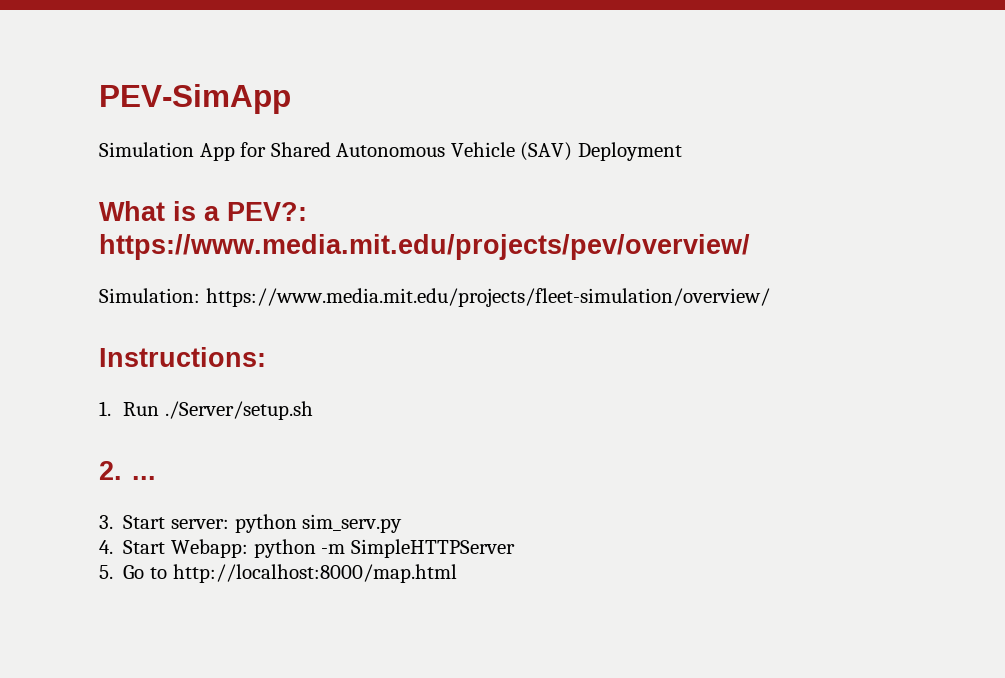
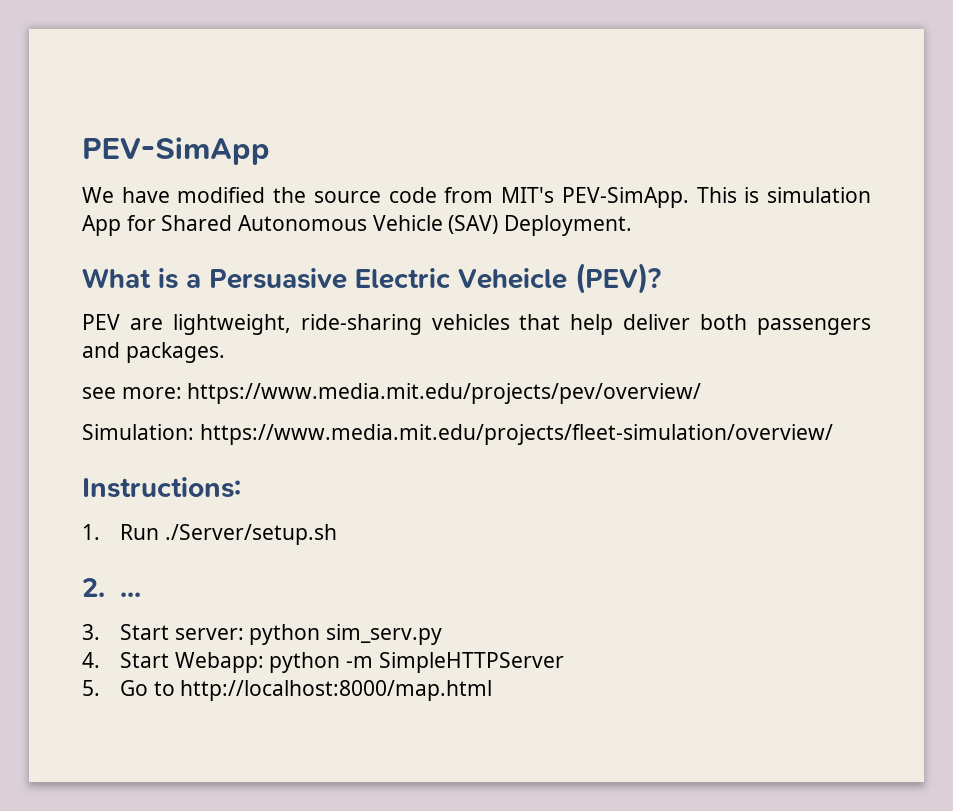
[99,142,194,157] Simulation -> [82,187,872,208] We have modified the source code from MIT's PEV-SimApp. This is simulation
[577,142,682,161] Deployment -> [504,215,633,236] Deployment.
[227,202,307,221] PEV?: -> [209,263,661,294] [82,314,872,335] [82,342,225,363] [82,387,182,399] Persuasive Electric Veheicle (PEV)? // PEV are lightweight, ride-sharing vehicles that help deliver both passengers and packages. // see more:

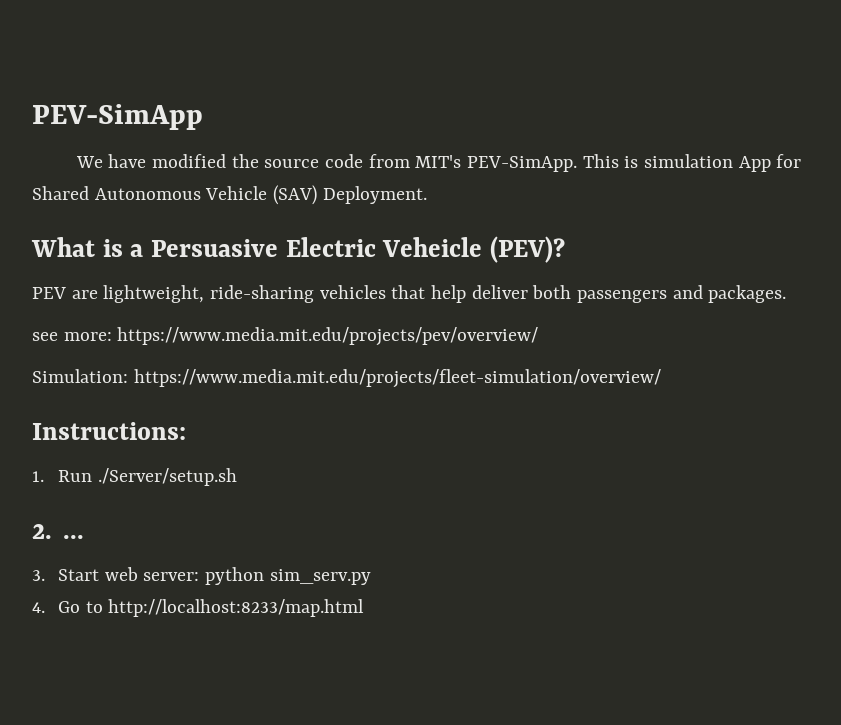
(169, 632) none -> [104,567,138,581] web
[119,652,564,673] [82,680,100,696] Start Webapp: python -m SimpleHTTPServer // 5. -> (45, 607) none
[180,680,493,701] http://localhost:8000/map.html -> [108,599,365,617] http://localhost:8233/map.html

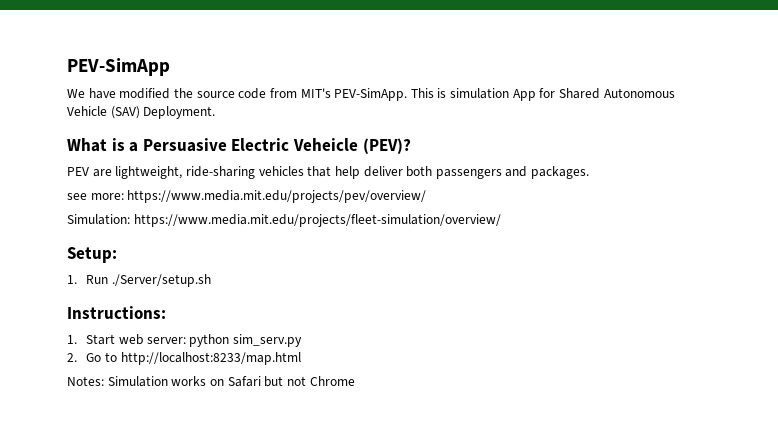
[32,422,186,440] Instructions: -> [67,247,117,263] Setup:
[32,524,84,539] [32,570,45,581] 2. ... // 3. -> [67,306,166,319] [67,335,77,344] Instructions: // 1.
[32,602,45,613] 4. -> [67,353,77,362] 2.
(365, 608) none -> [67,376,355,387] // Notes: Simulation works on Safari but not Chrome

